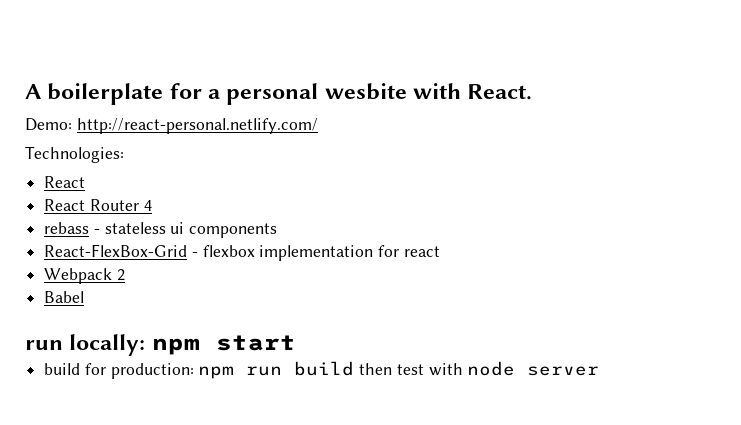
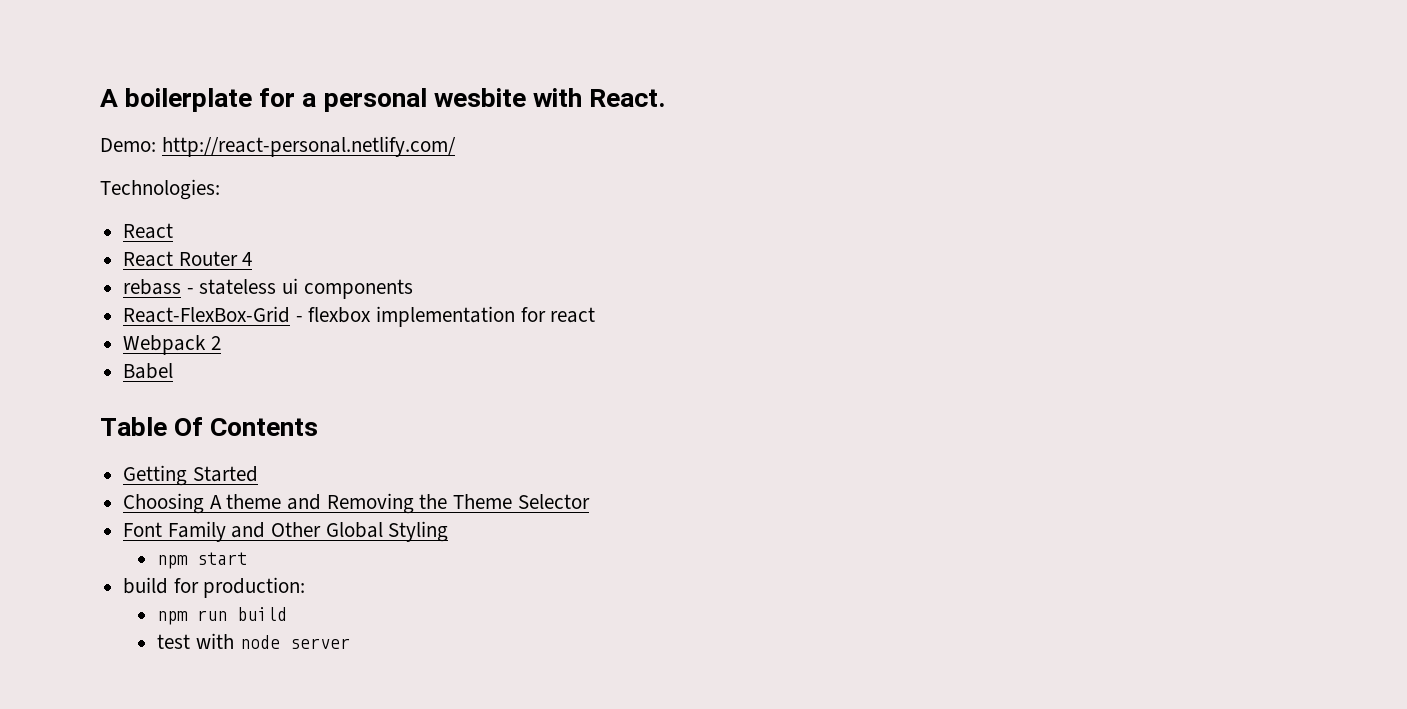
[25,334,146,356] run locally: -> [100,417,319,436] [123,465,258,486] [123,493,590,514] [123,521,449,542] Table Of Contents // Getting Started // Choosing A theme and Removing the Theme Selector // Font Family and Other Global Styling //
(194, 371) none -> (306, 587) //
[359,363,393,375] then -> (288, 614) //

